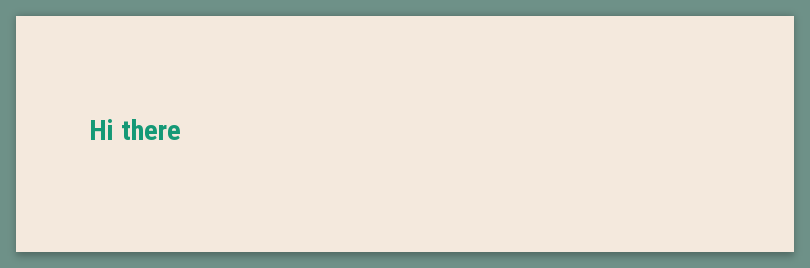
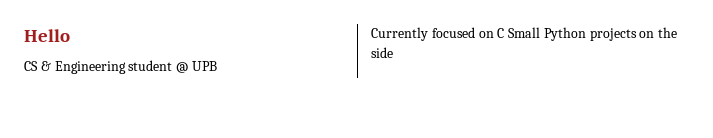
[89,119,181,140] Hi there -> [24,29,70,42] [24,60,217,74] [371,27,678,41] [371,47,393,58] Hello // CS & Engineering student @ UPB // Currently focused on C Small Python projects on the side

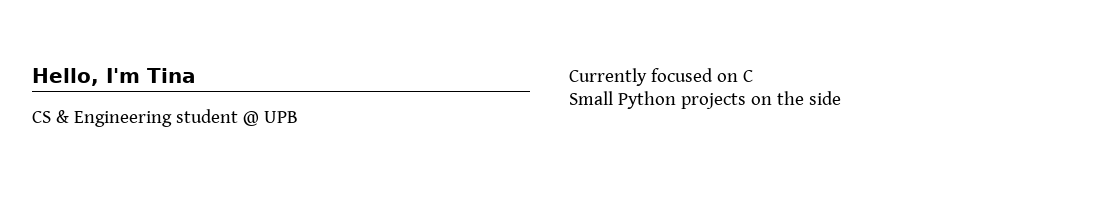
[24,29,70,42] Hello -> [32,68,196,86] Hello, I'm Tina
(505, 33) none -> (753, 76) //

